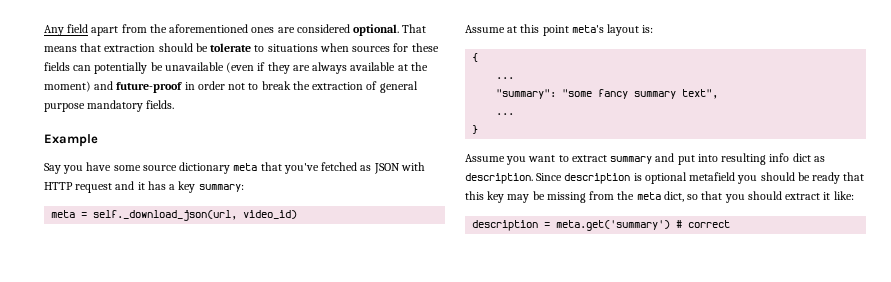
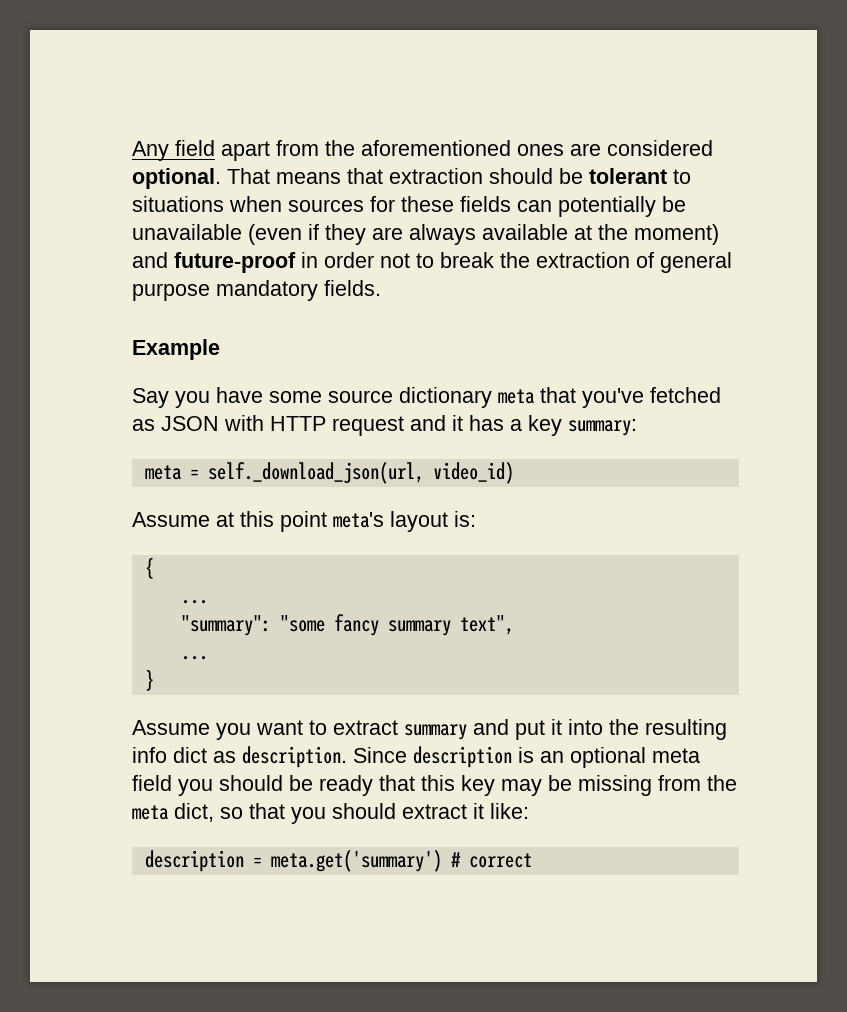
[210,43,252,52] tolerate -> [589,168,667,184] tolerant
[697,154,718,162] into -> [551,719,639,735] it into the
[644,172,736,184] optional metafield -> [540,747,700,768] [132,775,172,791] an optional meta field

